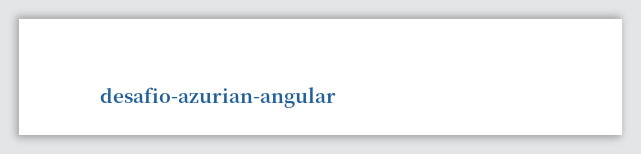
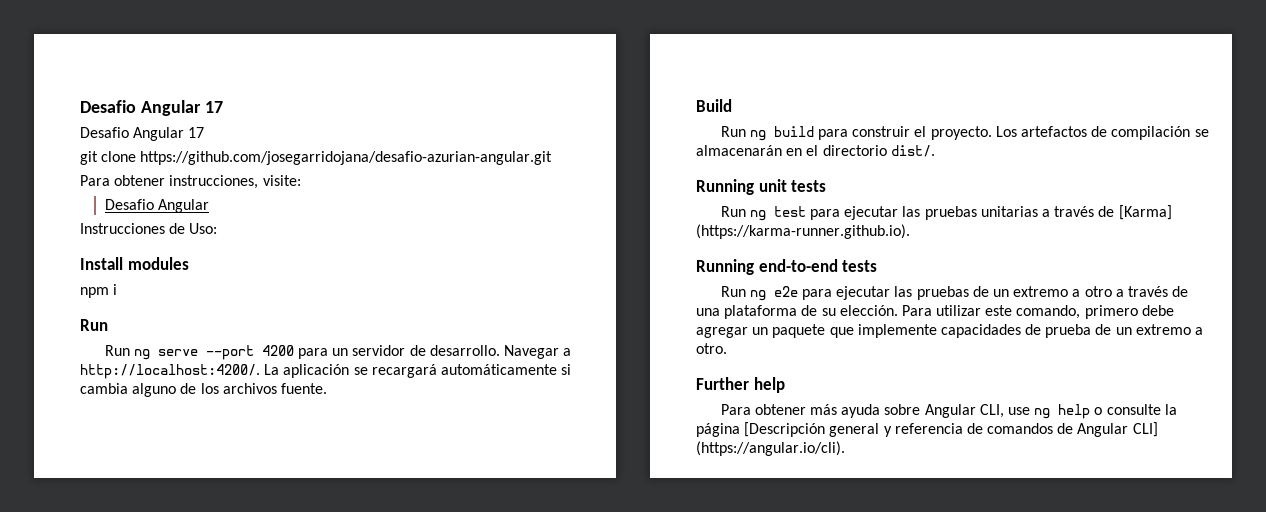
[100,87,336,108] desafio-azurian-angular -> [80,100,223,116] [80,127,205,141] [80,151,553,165] [80,175,301,189] [104,199,209,213] [80,223,218,234] [80,257,189,270] [80,284,118,298] [80,319,108,331] [104,345,572,360] [80,364,572,379] [80,383,327,397] [696,99,732,112] [720,126,1209,141] [696,145,935,157] [696,179,827,195] [720,205,1172,221] [696,224,910,239] [696,259,878,275] [720,286,1189,301] [696,305,1174,319] [696,324,1204,338] [696,343,727,354] [696,377,785,393] [720,404,1177,419] [696,422,1158,437] [696,441,845,456] Desafio Angular 17 // Desafio Angular 17 // git clone https://github.com/josegarridojana/desafio-azurian-angular.git // Para obtener instrucciones, visite: // Desafio Angular // Instrucciones de Uso: // Install modules // npm i // Run // Run ng serve --port 4200 para un servidor de desarrollo. Navegar a http://localhost:4200/. La aplicación se recargará automáticamente si cambia alguno de los archivos fuente. // Build // Run ng build para construir el proyecto. Los artefactos de compilación se almacenarán en el directorio dist/. // Running unit tests // Run ng test para ejecutar las pruebas unitarias a través de [Karma] (https://karma-runner.github.io). // Running end-to-end tests // Run ng e2e para ejecutar las pruebas de un extremo a otro a través de una plataforma de su elección. Para utilizar este comando, primero debe agregar un paquete que implemente capacidades de prueba de un extremo a otro. // Further help // Para obtener más ayuda sobre Angular CLI, use ng help o consulte la página [Descripción general y referencia de comandos de Angular CLI] (https://angular.io/cli).

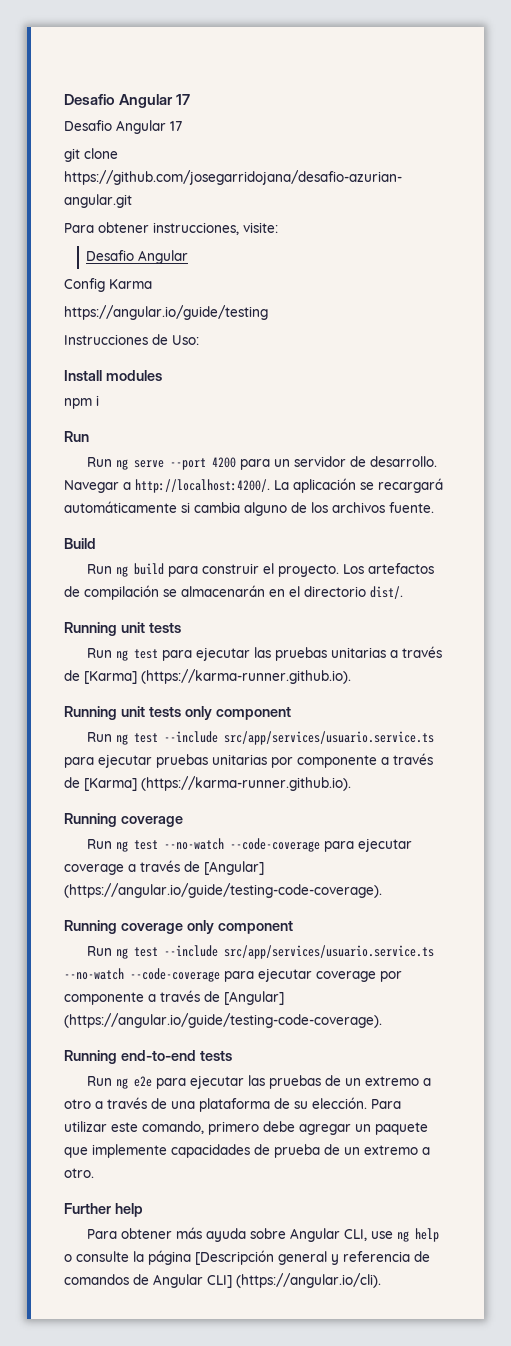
(209, 206) none -> [64,278,152,292] [64,305,268,320] // Config Karma // https://angular.io/guide/testing
(910, 231) none -> [64,706,291,720] [86,731,434,745] [64,753,433,768] [64,776,351,791] [64,813,183,827] [86,838,412,852] [64,860,264,875] [64,883,382,898] [64,920,293,934] [86,945,434,959] [64,968,402,982] [64,990,284,1005] [64,1013,382,1028] // Running unit tests only component // Run ng test --include src/app/services/usuario.service.ts para ejecutar pruebas unitarias por componente a través de [Karma] (https://karma-runner.github.io). // Running coverage // Run ng test --no-watch --code-coverage para ejecutar coverage a través de [Angular] (https://angular.io/guide/testing-code-coverage). // Running coverage only component // Run ng test --include src/app/services/usuario.service.ts --no-watch --code-coverage para ejecutar coverage por componente a través de [Angular] (https://angular.io/guide/testing-code-coverage).

